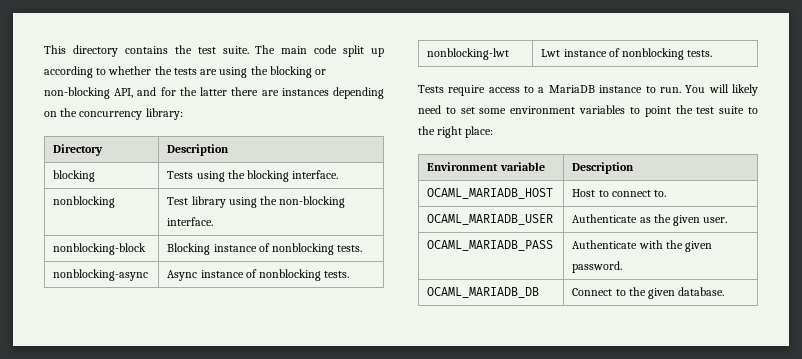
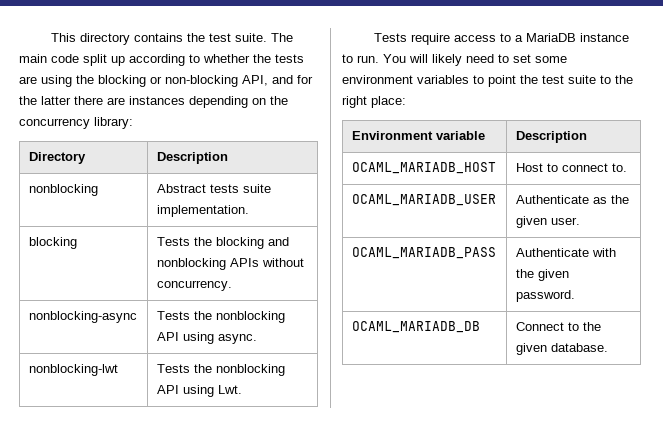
(230, 150) none -> [28,184,98,196] [156,184,271,193] [156,205,249,217] // nonblocking | Abstract tests suite implementation.
[196,170,339,182] [53,196,116,208] [167,196,346,208] [167,217,214,226] [53,243,147,255] [167,243,363,255] [53,269,149,281] [167,269,350,281] [427,48,510,60] [541,48,713,60] using the blocking interface. // nonblocking | Test library using the non-blocking interface. // nonblocking-block | Blocking instance of nonblocking tests. // nonblocking-async | Async instance of nonblocking tests. // nonblocking-lwt | Lwt instance of nonblocking tests. -> [193,237,289,249] [156,258,304,270] [156,280,232,291] [28,311,137,323] [156,311,285,323] [156,332,257,344] [28,364,118,376] [156,364,285,376] [156,385,242,397] the blocking and nonblocking APIs without concurrency. // nonblocking-async | Tests the nonblocking API using async. // nonblocking-lwt | Tests the nonblocking API using Lwt.

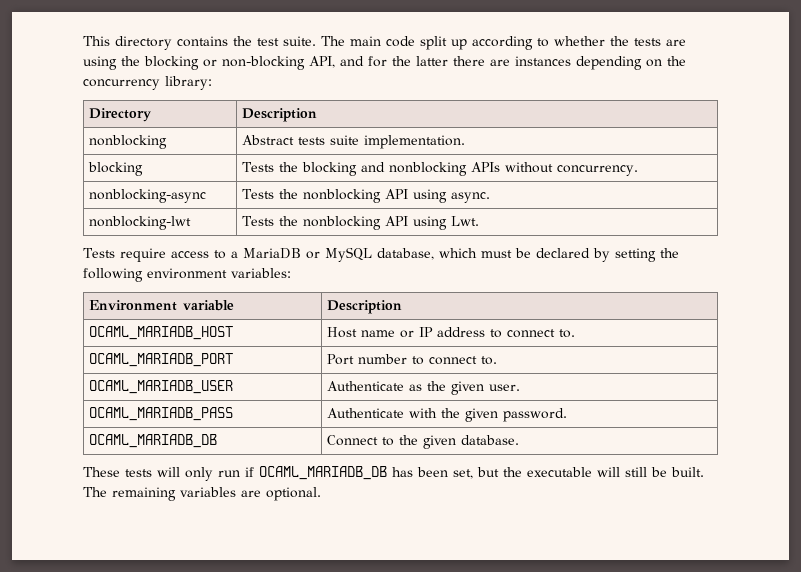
[579,33,629,42] [342,54,567,66] [342,75,633,87] [342,96,406,108] instance to run. You will likely need to set some environment variables to point the test suite to the right place: -> [305,247,679,262] [83,268,291,282] or MySQL database, which must be declared by setting the following environment variables:
(543, 167) none -> [361,327,576,338] [89,353,234,367] [327,354,408,365] name or IP address to connect to. // OCAML_MARIADB_PORT | Port number
(608, 347) none -> [83,466,704,481] [83,487,321,501] // These tests will only run if OCAML_MARIADB_DB has been set, but the executable will still be built. The remaining variables are optional.

